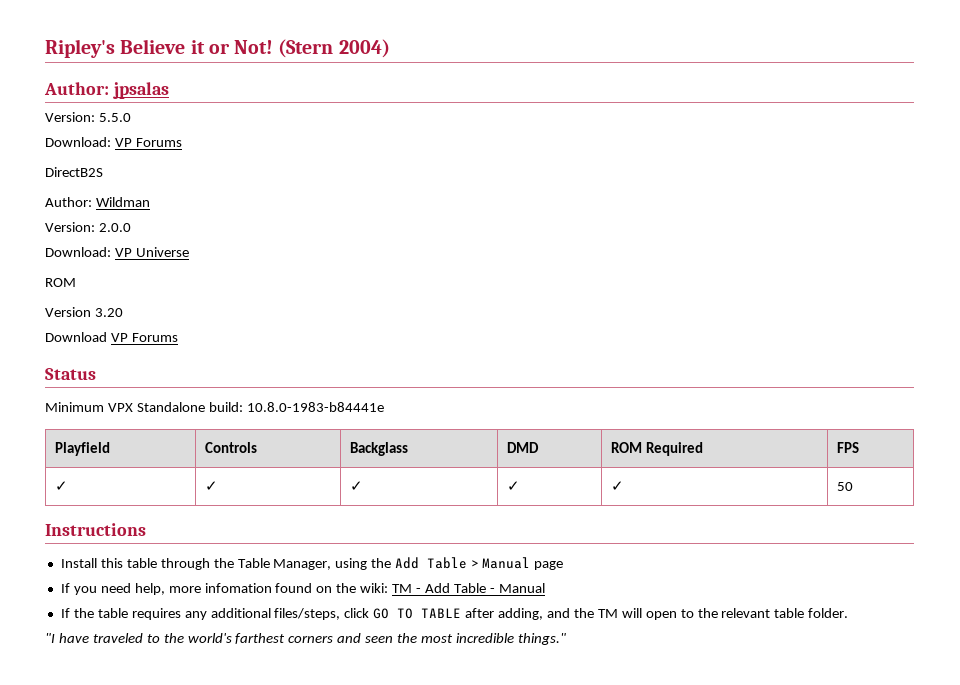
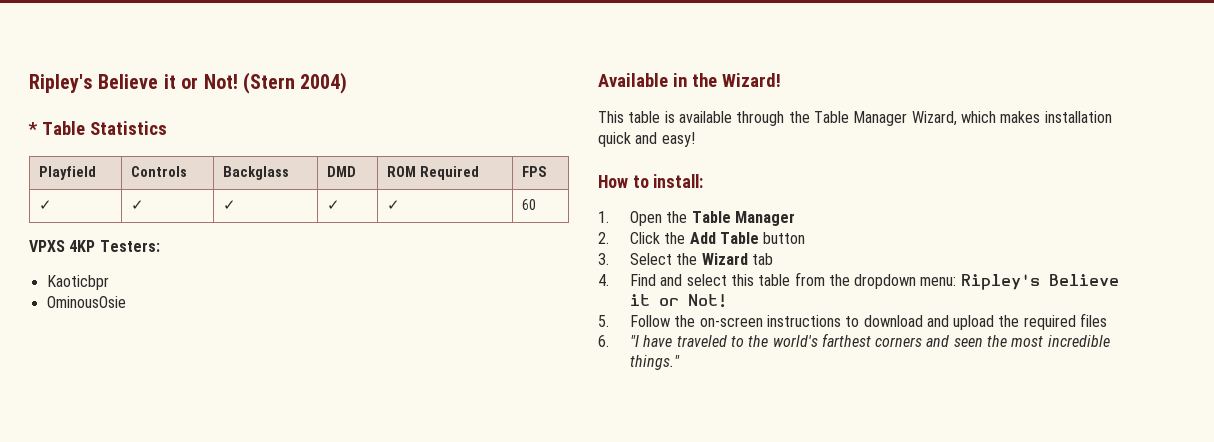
[44,82,169,99] [45,112,131,122] [45,137,182,147] [45,167,103,177] [45,197,150,207] [45,222,131,232] [45,247,189,257] [45,278,76,287] [45,307,123,317] [45,332,178,342] [45,368,96,380] [45,402,384,412] Author: jpsalas // Version: 5.5.0 // Download: VP Forums // DirectB2S // Author: Wildman // Version: 2.0.0 // Download: VP Universe // ROM // Version 3.20 // Download VP Forums // Status // Minimum VPX Standalone build: 10.8.0-1983-b84441e -> [28,121,167,135] * Table Statistics
[836,482,853,491] [45,523,146,536] [60,557,563,570] [60,583,545,595] [60,608,849,620] 50 // Instructions // Install this table through the Table Manager, using the Add Table > Manual page // If you need help, more infomation found on the wiki: TM - Add Table - Manual // If the table requires any additional files/steps, click GO TO TABLE after adding, and the TM will open to the relevant table folder. // -> [522,199,537,210] [29,240,160,252] [46,275,109,290] [46,296,126,308] [598,73,781,87] [598,111,1112,126] [598,132,695,147] [598,174,704,188] [598,211,795,226] [598,232,806,244] [598,253,773,265] [598,272,1119,290] [629,294,727,308] [598,313,1108,330] [598,335,609,347] 60 // VPXS 4KP Testers: // Kaoticbpr // OminousOsie // Available in the Wizard! // This table is available through the Table Manager Wizard, which makes installation quick and easy! // How to install: // 1. Open the Table Manager // 2. Click the Add Table button // 3. Select the Wizard tab // 4. Find and select this table from the dropdown menu: Ripley's Believe it or Not! // 5. Follow the on-screen instructions to download and upload the required files // 6.

